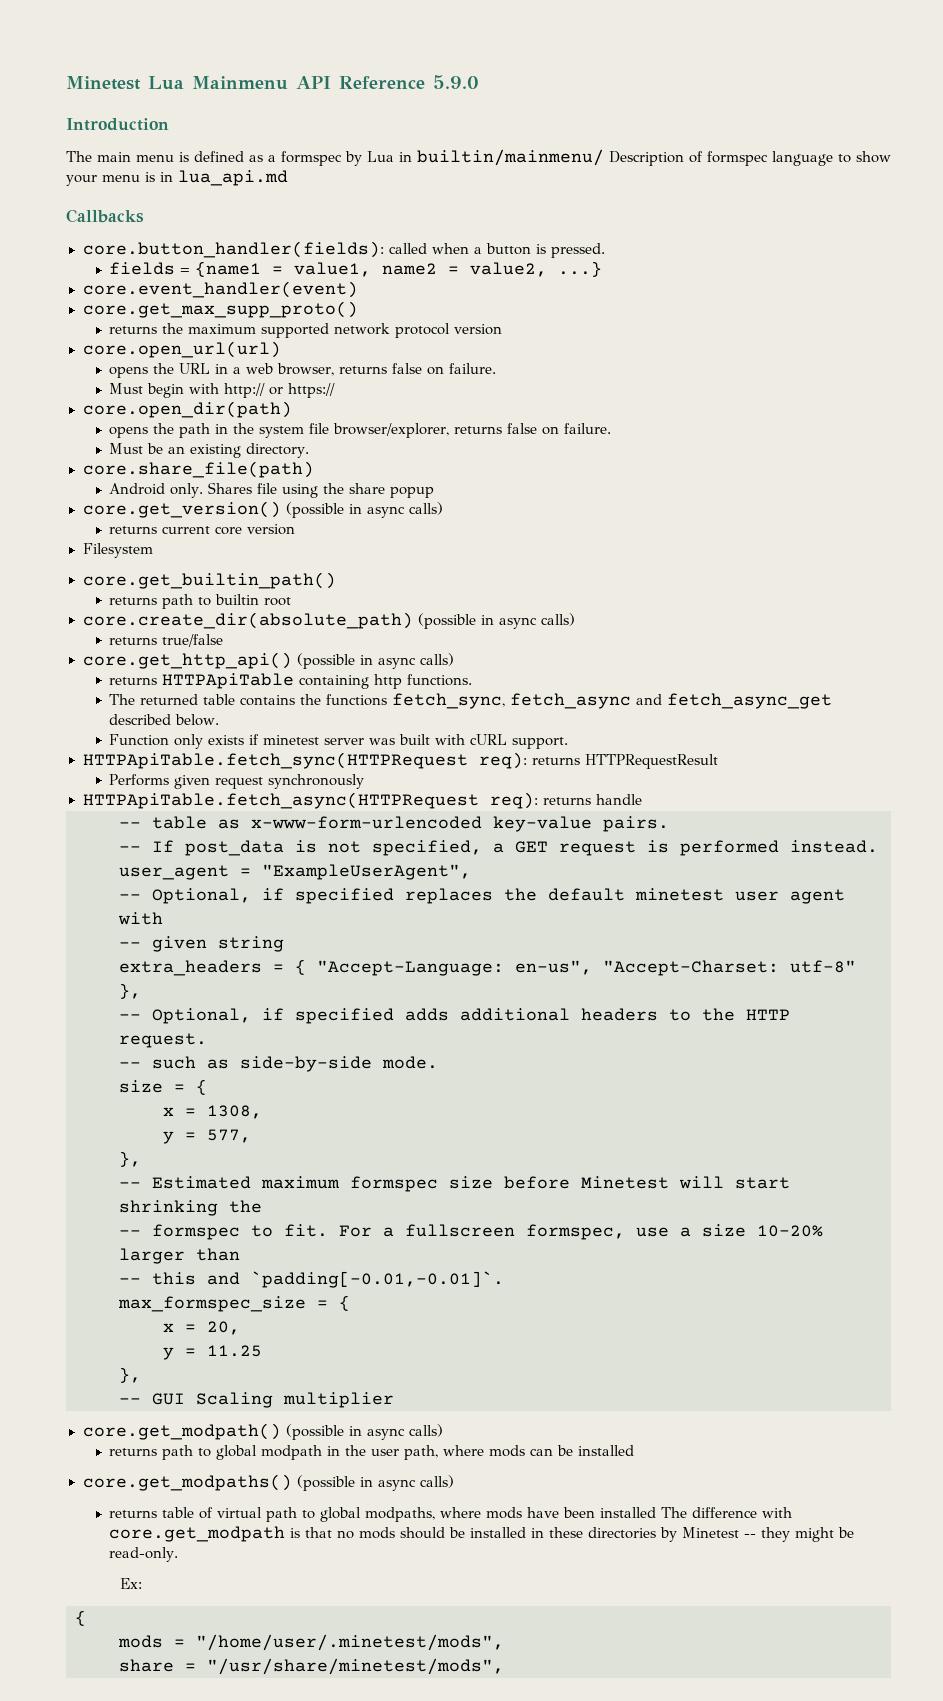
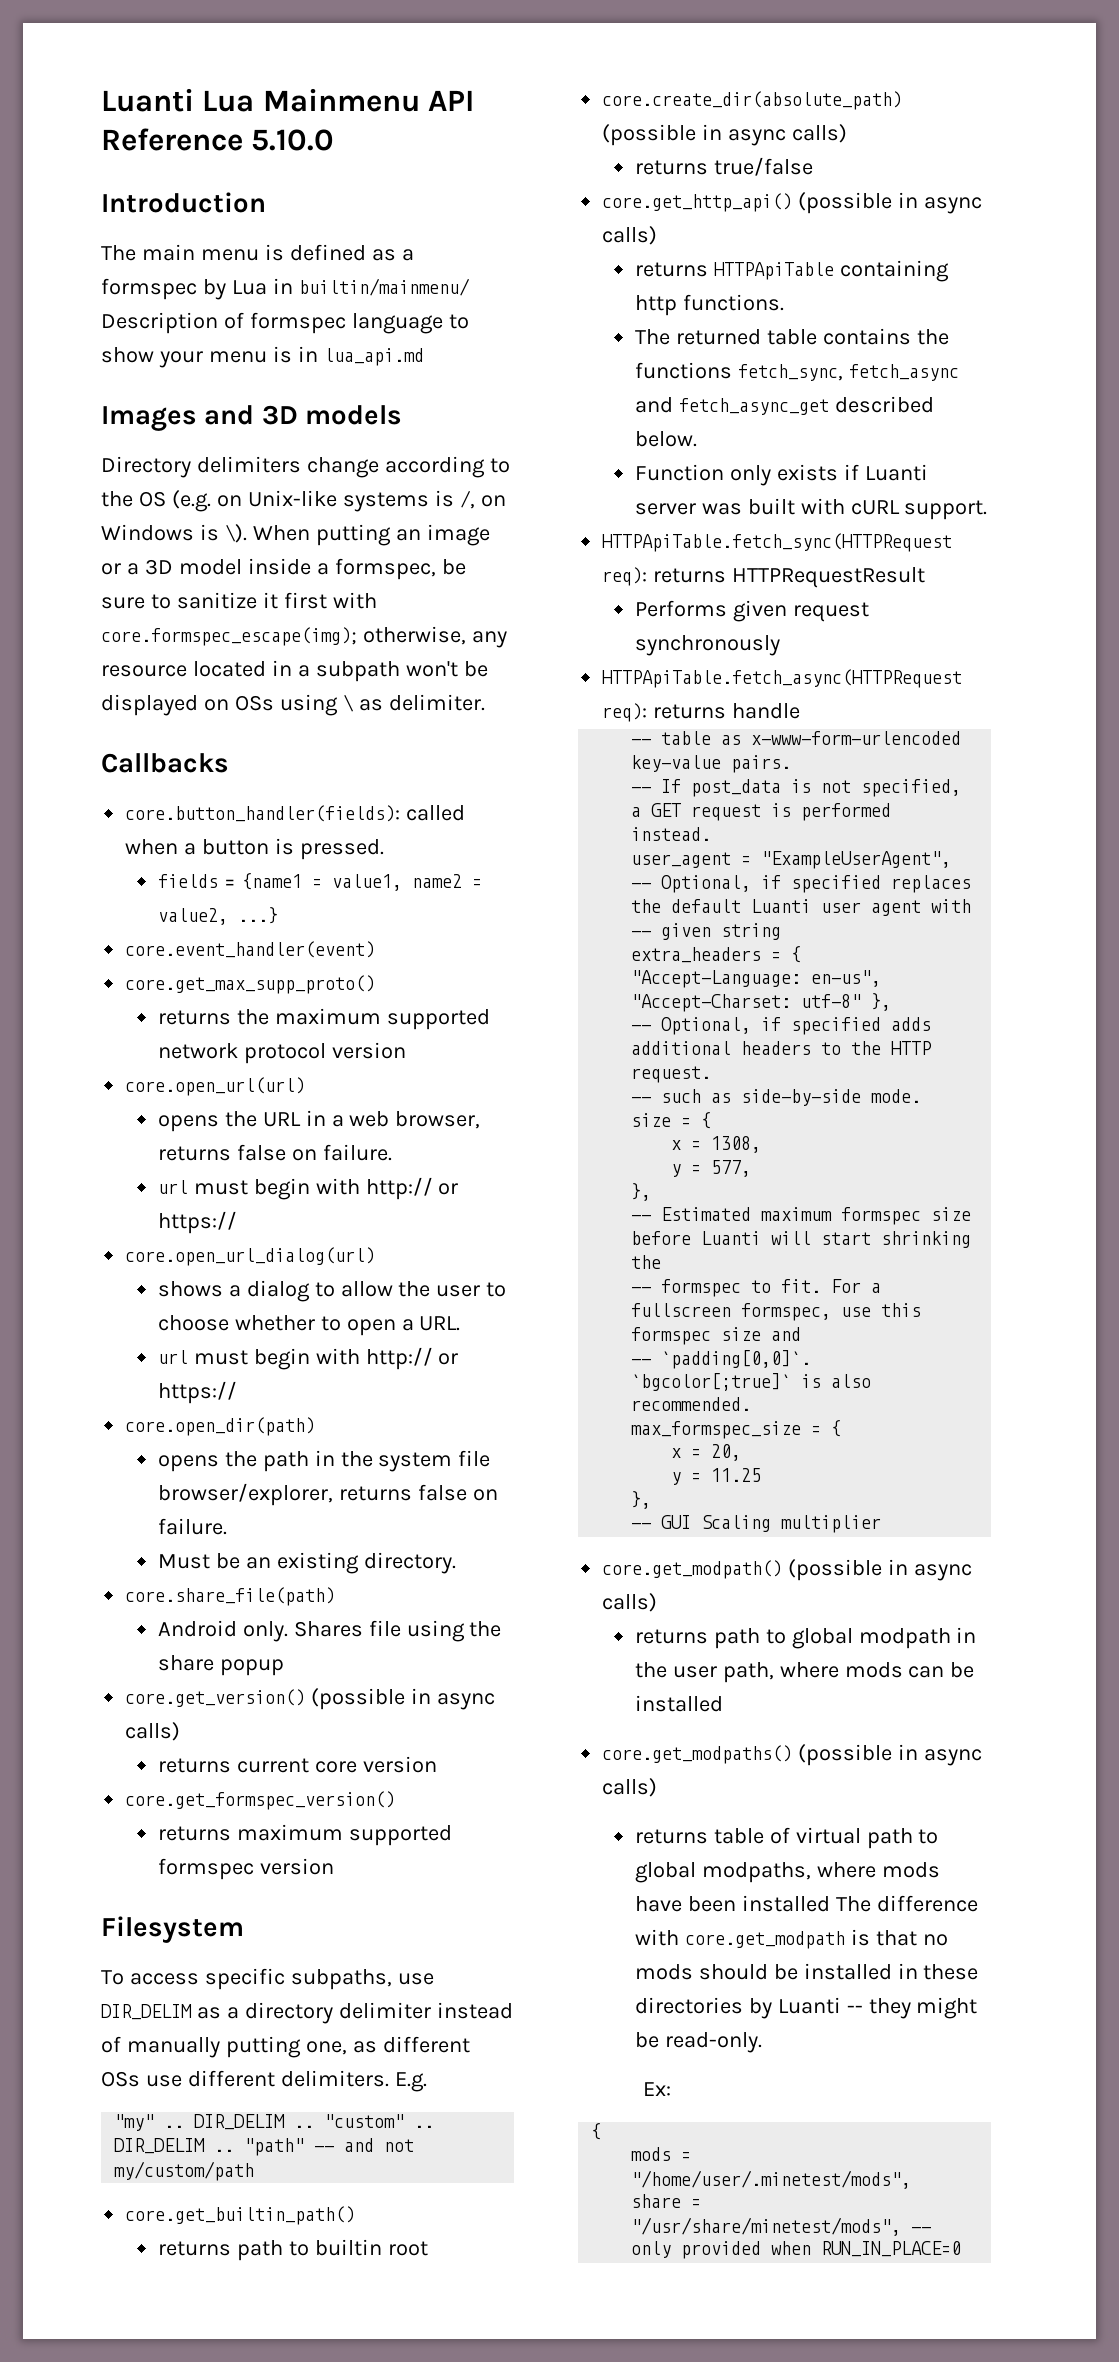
[66,76,141,90] Minetest -> [101,88,194,112] Luanti
[433,75,479,89] 5.9.0 -> [251,129,335,151] 5.10.0
(288, 178) none -> [101,405,403,431] [101,456,510,478] [101,490,506,512] [101,524,490,546] [101,558,466,580] [101,592,377,609] [101,626,507,648] [101,660,488,682] [101,694,485,716] // Images and 3D models // Directory delimiters change according to the OS (e.g. on Unix-like systems is /, on Windows is \). When putting an image or a 3D model inside a formspec, be sure to sanitize it first with core.formspec_escape(img); otherwise, any resource located in a subpath won't be displayed on OSs using \ as delimiter.
[109,383,144,394] Must -> [157,1177,459,1200] [157,1211,237,1234] [125,1247,376,1266] [157,1280,507,1302] [157,1315,461,1336] [157,1350,248,1365] url must begin with http:// or https:// // core.open_url_dialog(url) // shows a dialog to allow the user to choose whether to open a URL. // url must
[82,543,153,558] Filesystem -> [125,1791,396,1810] [157,1824,452,1846] [157,1858,334,1880] [101,1916,244,1943] [101,1968,434,1990] [101,2002,513,2024] [101,2036,470,2058] [101,2070,427,2092] [114,2114,435,2131] [114,2138,415,2156] [114,2161,255,2181] core.get_formspec_version() // returns maximum supported formspec version // Filesystem // To access specific subpaths, use DIR_DELIM as a directory delimiter instead of manually putting one, as different OSs use different delimiters. E.g. // "my" .. DIR_DELIM .. "custom" .. DIR_DELIM .. "path" -- and not my/custom/path
[263,735,320,745] minetest -> [864,464,928,481] Luanti
[635,888,724,901] minetest -> [751,899,812,913] Luanti
[581,1176,669,1189] Minetest -> [701,1231,762,1245] Luanti
[680,1224,823,1237] [119,1248,240,1264] [119,1271,504,1288] a size 10-20% larger than // -- this and `padding[-0.01,-0.01]`. -> [881,1303,922,1317] [631,1327,802,1345] [631,1350,812,1369] [631,1373,872,1391] [631,1397,752,1411] this formspec size and // -- `padding[0,0]`. `bgcolor[;true]` is also recommended.
[682,1527,740,1538] Minetest -> [777,1997,841,2014] Luanti
(504, 1666) none -> [911,2227,932,2233] [631,2241,962,2259] -- only provided when RUN_IN_PLACE=0

